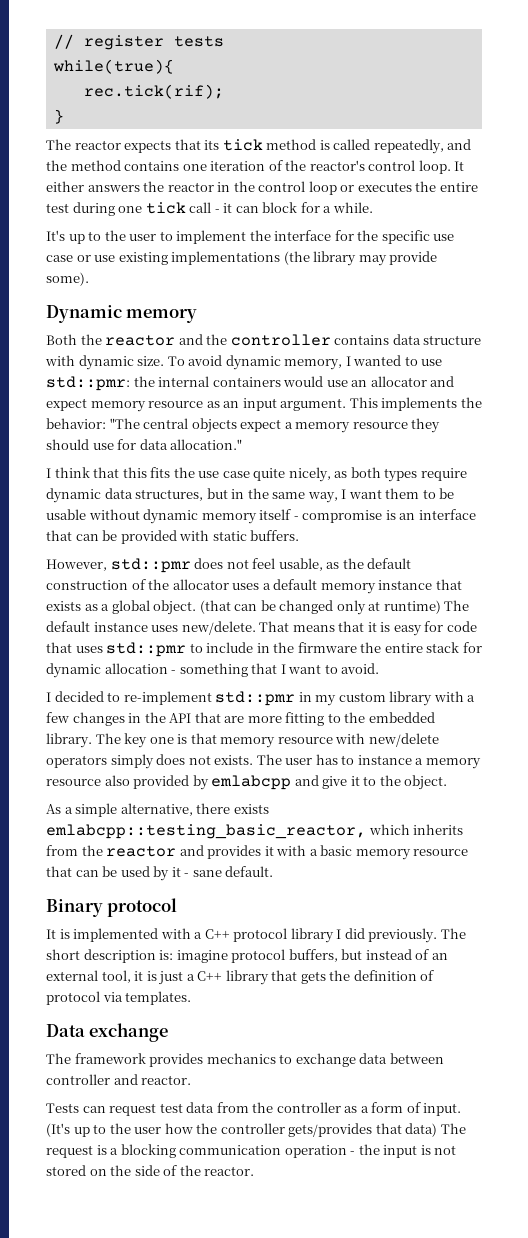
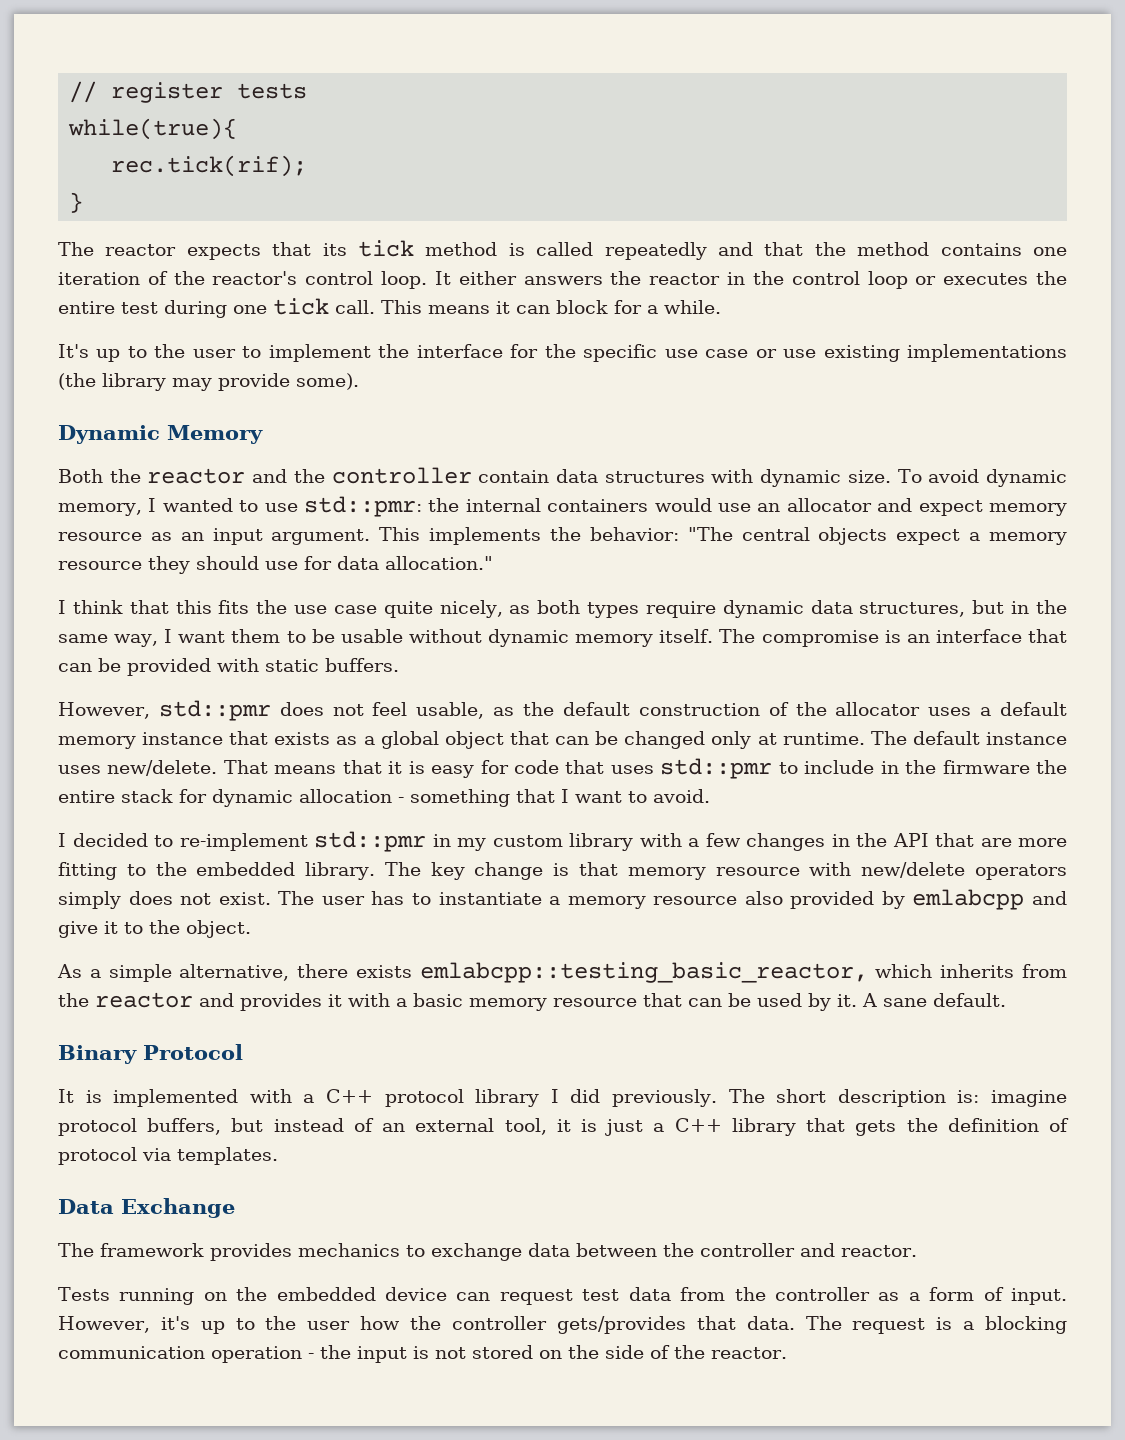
[373,139,472,154] repeatedly, and -> [604,242,804,260] repeatedly and that
[189,202,220,213] call - -> [335,300,490,314] call. This means
[126,309,198,323] memory -> [167,425,263,444] Memory
[334,334,482,345] contains data structure -> [478,469,705,483] contain data structures
[259,509,299,520] itself - -> [659,629,756,643] itself. The
[153,600,231,615] object. (that -> [444,731,549,749] object that
[383,600,441,614] runtime) -> [782,732,865,745] runtime.
[149,737,174,744] one -> [474,862,544,880] change
[214,755,254,765] exists. -> [218,892,271,905] exist.
[357,755,412,765] instance -> [438,892,542,905] instantiate
[171,867,190,877] it - -> [837,993,877,1007] it. A
[107,898,178,917] protocol -> [143,1044,243,1060] Protocol
[89,1023,169,1042] exchange -> [121,1198,235,1218] Exchange
(444, 1058) none -> [663,1243,694,1257] the
(79, 1108) none -> [119,1287,448,1305] running on the embedded device
[46,1123,70,1137] (It's -> [58,1316,190,1333] However, it's
[405,1123,438,1137] data) -> [746,1316,795,1330] data.

